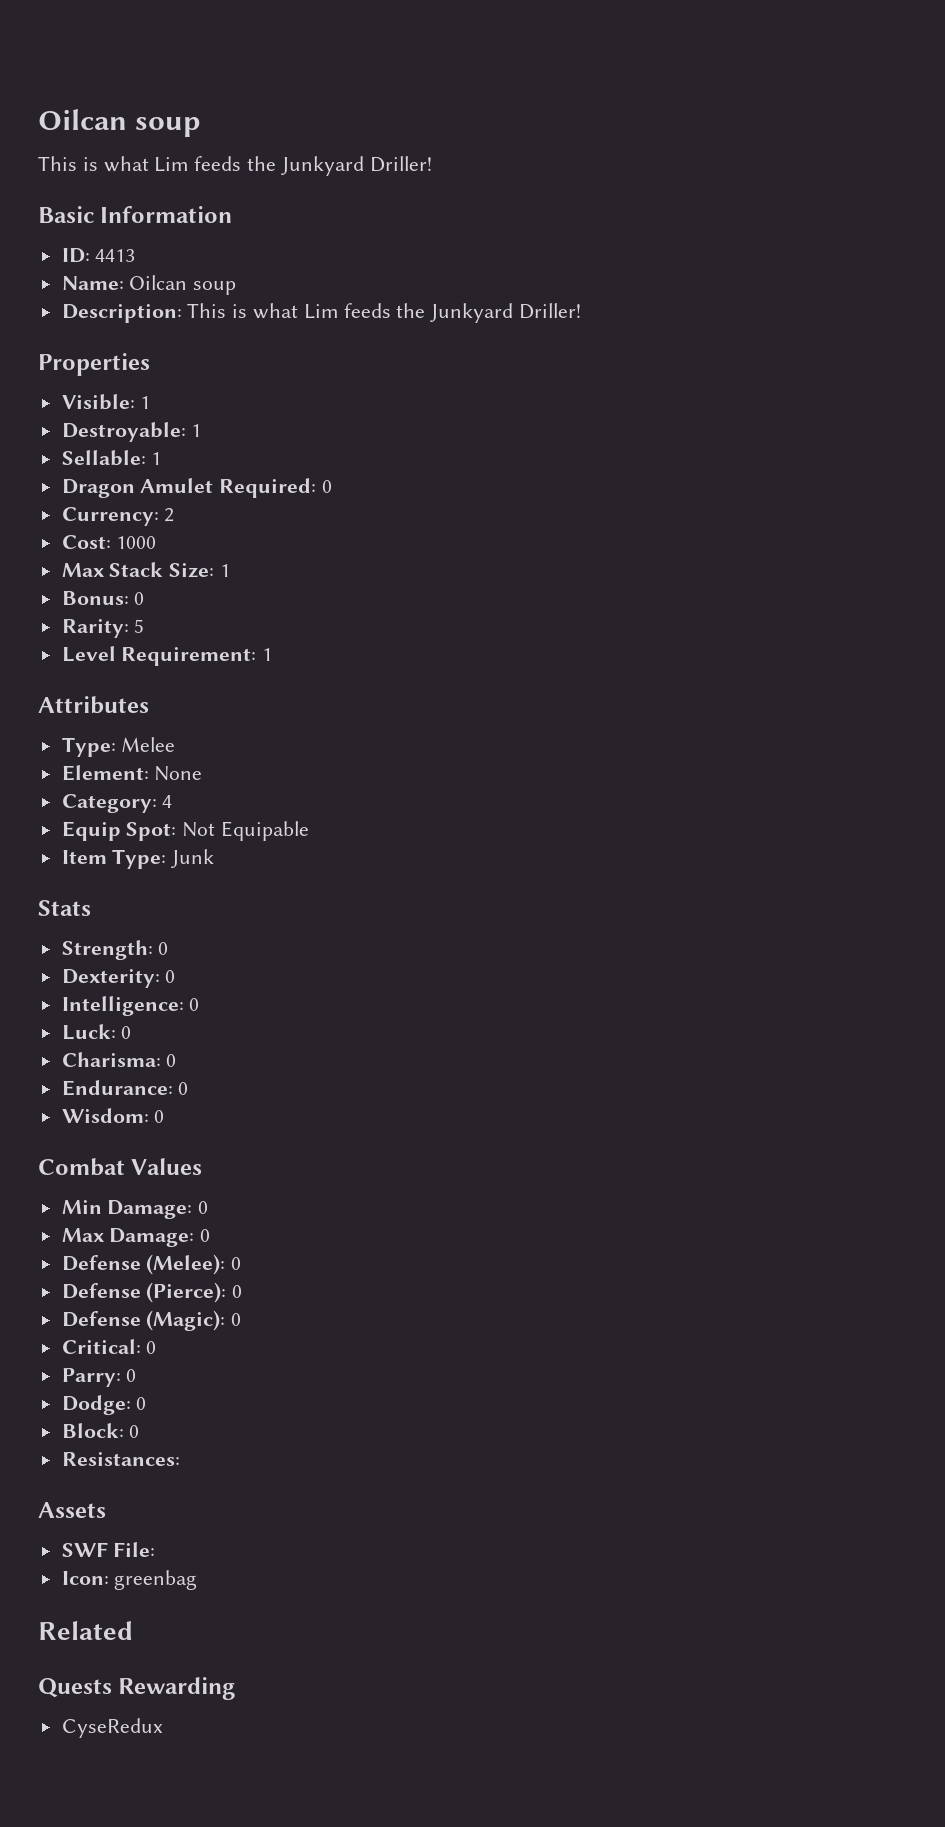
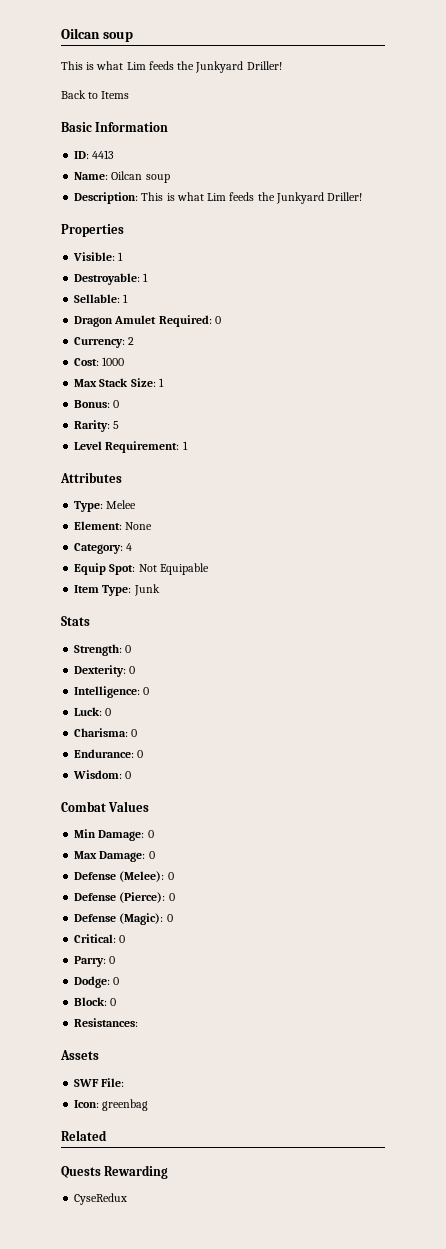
(432, 164) none -> [61,90,130,99] // Back to Items

